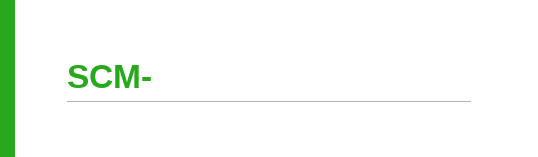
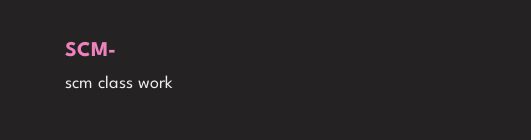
(152, 76) none -> [65,75,173,89] // scm class work

